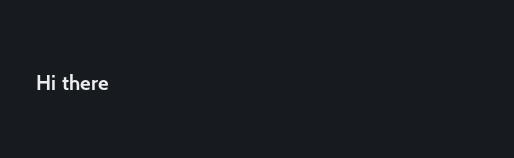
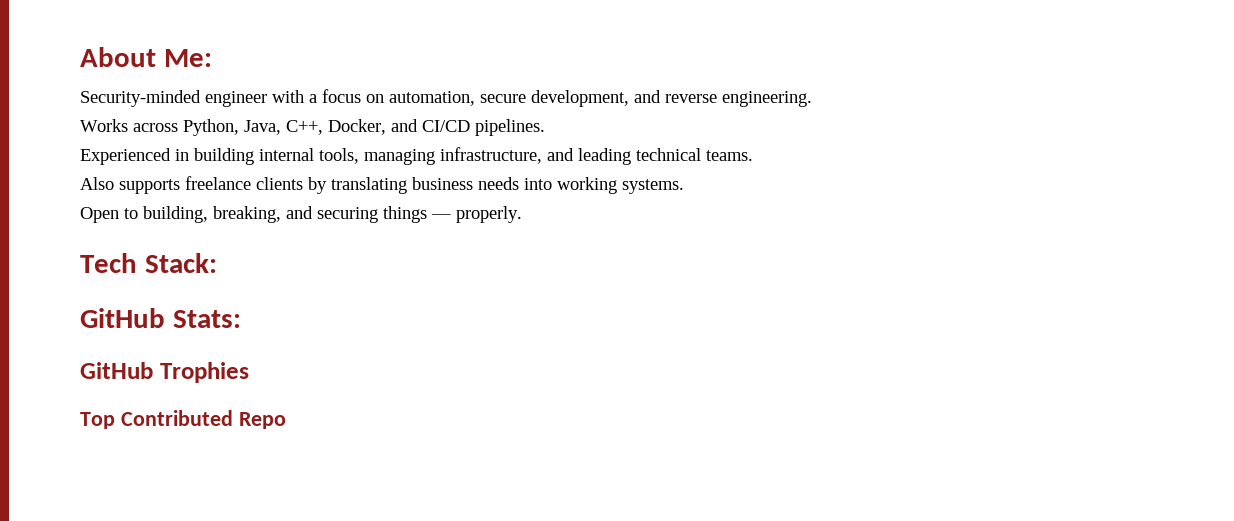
[36,74,109,90] Hi there -> [80,47,212,67] [80,89,812,107] [80,119,545,136] [80,147,753,165] [80,176,684,194] [80,206,522,223] [80,253,217,273] [80,308,241,328] [80,362,249,383] [80,410,286,429] About Me: // Security-minded engineer with a focus on automation, secure development, and reverse engineering. // Works across Python, Java, C++, Docker, and CI/CD pipelines. // Experienced in building internal tools, managing infrastructure, and leading technical teams. // Also supports freelance clients by translating business needs into working systems. // Open to building, breaking, and securing things — properly. // Tech Stack: // GitHub Stats: // GitHub Trophies // Top Contributed Repo

